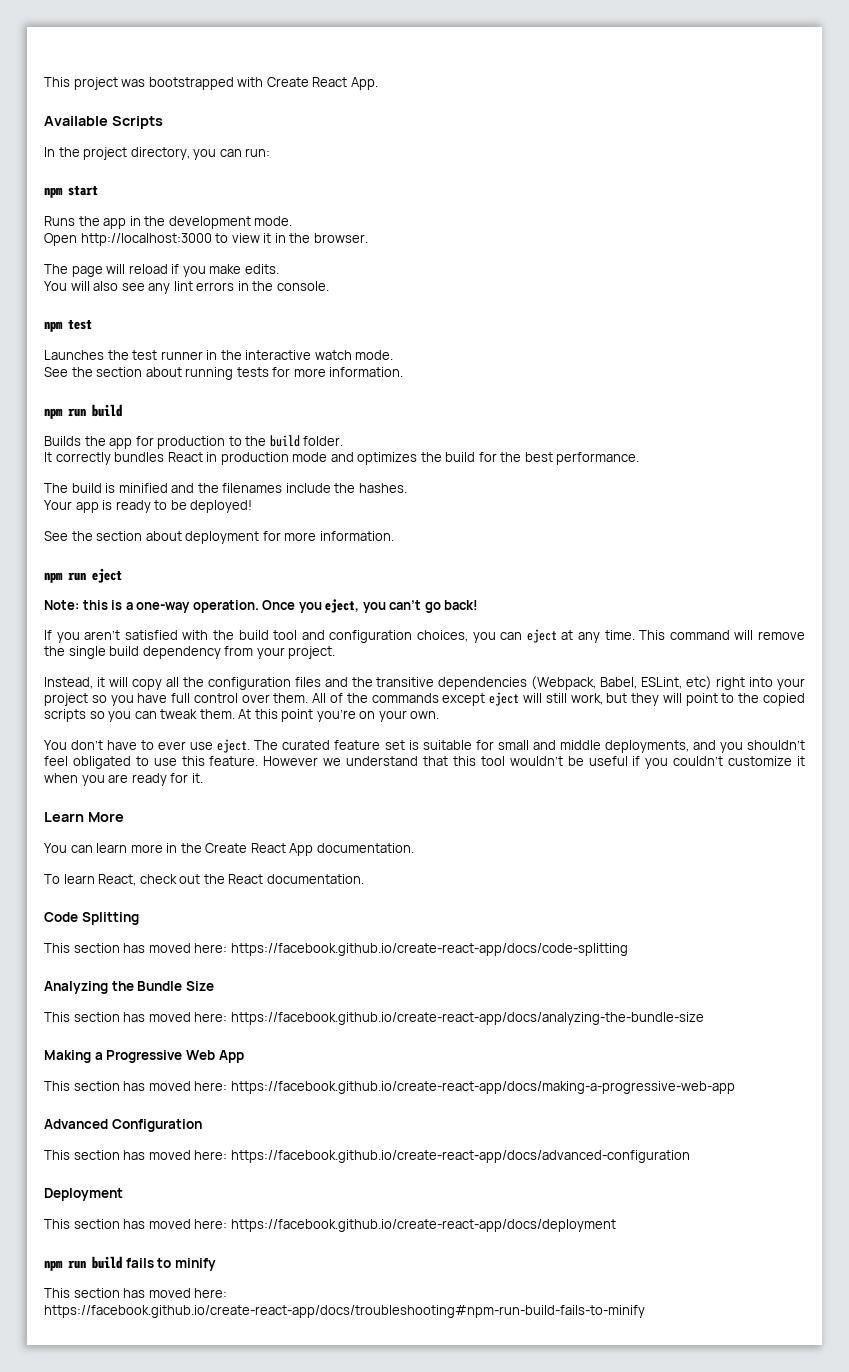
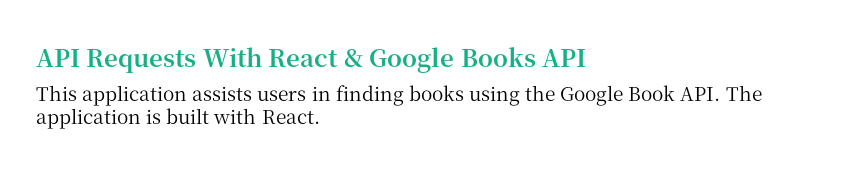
[44,77,378,90] [44,116,163,129] [44,147,271,160] [44,185,98,198] [44,216,293,229] [44,233,368,246] [44,264,279,277] [44,281,329,294] [44,319,92,332] [44,350,394,360] [44,367,404,380] [44,404,122,419] [44,435,344,449] [44,452,640,465] [44,483,407,493] [44,500,253,513] [44,531,394,544] [44,568,122,583] [44,599,479,613] [44,629,806,643] [44,646,336,659] [44,676,806,690] [44,692,805,706] [44,709,440,722] [44,739,805,753] [44,756,805,769] [44,773,203,786] [44,812,124,822] [44,843,414,856] [44,874,364,886] [44,912,139,925] [44,943,628,956] [44,981,214,994] [44,1012,704,1025] [44,1050,244,1063] [44,1081,735,1094] [44,1119,202,1132] [44,1150,690,1163] [44,1188,123,1201] [44,1219,616,1232] [44,1256,216,1271] [44,1288,228,1298] [44,1305,645,1318] This project was bootstrapped with Create React App. // Available Scripts // In the project directory, you can run: // npm start // Runs the app in the development mode. // Open http://localhost:3000 to view it in the browser. // The page will reload if you make edits. // You will also see any lint errors in the console. // npm test // Launches the test runner in the interactive watch mode. // See the section about running tests for more information. // npm run build // Builds the app for production to the build folder. // It correctly bundles React in production mode and optimizes the build for the best performance. // The build is minified and the filenames include the hashes. // Your app is ready to be deployed! // See the section about deployment for more information. // npm run eject // Note: this is a one-way operation. Once you eject, you can’t go back! // If you aren’t satisfied with the build tool and configuration choices, you can eject at any time. This command will remove the single build dependency from your project. // Instead, it will copy all the configuration files and the transitive dependencies (Webpack, Babel, ESLint, etc) right into your project so you have full control over them. All of the commands except eject will still work, but they will point to the copied scripts so you can tweak them. At this point you’re on your own. // You don’t have to ever use eject. The curated feature set is suitable for small and middle deployments, and you shouldn’t feel obligated to use this feature. However we understand that this tool wouldn’t be useful if you couldn’t customize it when you are ready for it. // Learn More // You can learn more in the Create React App documentation. // To learn React, check out the React documentation. // Code Splitting // This section has moved here: https://facebook.github.io/create-react-app/docs/code-splitting // Analyzing the Bundle Size // This section has moved here: https://facebook.github.io/create-react-app/docs/analyzing-the-bundle-size // Making a Progressive Web App // This section has moved here: https://facebook.github.io/create-react-app/docs/making-a-progressive-web-app // Advanced Configuration // This section has moved here: https://facebook.github.io/create-react-app/docs/advanced-configuration // Deployment // This section has moved here: https://facebook.github.io/create-react-app/docs/deployment // npm run build fails to minify // This section has moved here: https://facebook.github.io/create-react-app/docs/troubleshooting#npm-run-build-fails-to-minify -> [36,47,587,73] [36,85,762,106] [36,108,320,129] API Requests With React & Google Books API // This application assists users in finding books using the Google Book API. The application is built with React.

